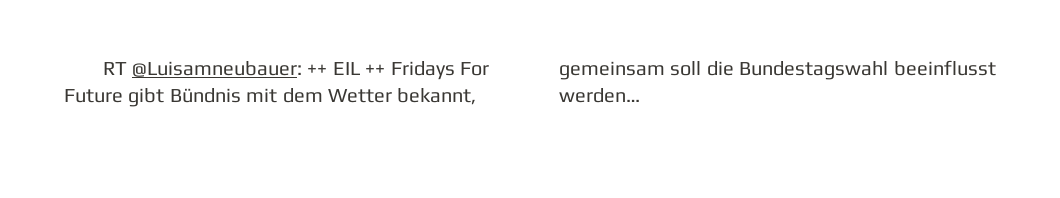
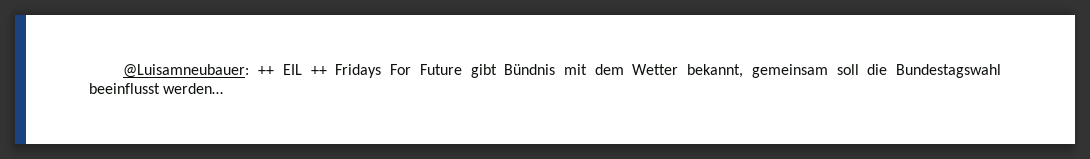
[102,62,127,75] RT -> (123, 71) none

